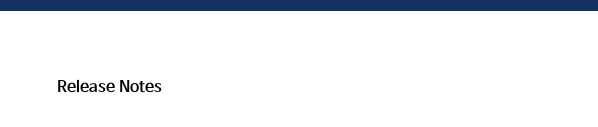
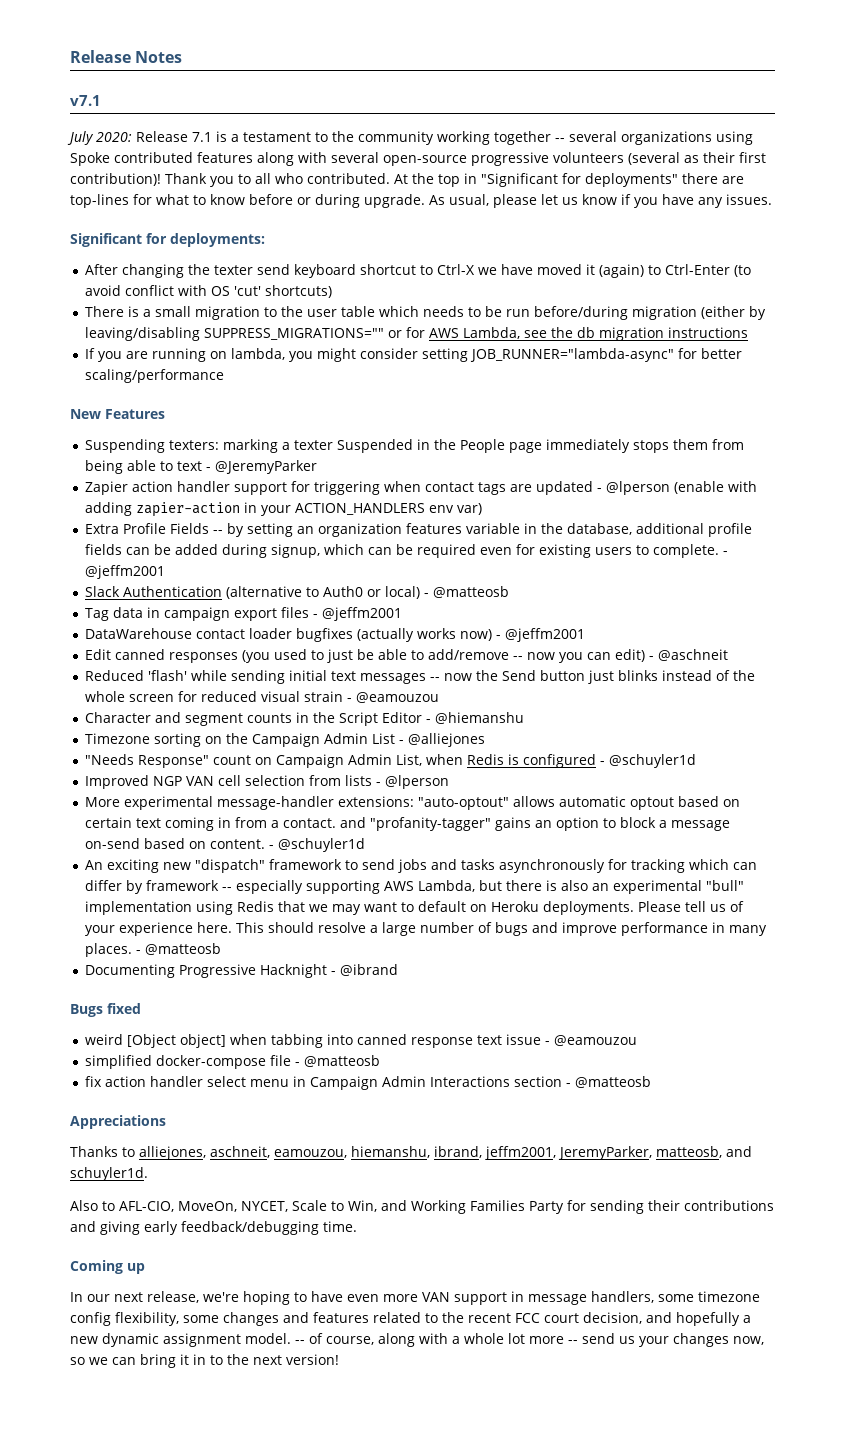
(163, 86) none -> [70,95,101,106] [67,131,753,145] [70,152,766,166] [70,173,744,187] [70,194,772,208] [70,233,265,247] [84,264,751,278] [84,285,332,298] [84,306,766,320] [84,327,748,341] [84,348,742,362] [84,369,224,383] [70,409,165,419] [84,439,744,453] [84,460,317,474] [84,481,757,495] [84,502,482,517] [84,523,752,537] [84,544,728,558] [84,565,165,579] [84,586,509,599] [84,607,402,621] [84,628,585,642] [84,649,728,663] [84,670,755,684] [84,691,439,703] [84,712,524,726] [84,733,485,747] [84,754,696,768] [84,775,449,789] [84,796,740,810] [84,817,730,831] [84,838,365,852] [84,859,757,873] [84,880,744,894] [84,901,744,915] [84,922,767,936] [84,943,221,957] [84,964,398,978] [70,1003,141,1017] [84,1034,637,1048] [84,1055,380,1069] [84,1076,651,1090] [70,1115,166,1129] [70,1146,752,1160] [70,1167,148,1181] [70,1200,774,1214] [70,1221,357,1235] [70,1260,145,1274] [70,1291,760,1305] [70,1312,751,1326] [70,1333,764,1347] [70,1354,339,1368] // v7.1 // July 2020: Release 7.1 is a testament to the community working together -- several organizations using Spoke contributed features along with several open-source progressive volunteers (several as their first contribution)! Thank you to all who contributed. At the top in "Significant for deployments" there are top-lines for what to know before or during upgrade. As usual, please let us know if you have any issues. // Significant for deployments: // After changing the texter send keyboard shortcut to Ctrl-X we have moved it (again) to Ctrl-Enter (to avoid conflict with OS 'cut' shortcuts) // There is a small migration to the user table which needs to be run before/during migration (either by leaving/disabling SUPPRESS_MIGRATIONS="" or for AWS Lambda, see the db migration instructions // If you are running on lambda, you might consider setting JOB_RUNNER="lambda-async" for better scaling/performance // New Features // Suspending texters: marking a texter Suspended in the People page immediately stops them from being able to text - @JeremyParker // Zapier action handler support for triggering when contact tags are updated - @lperson (enable with adding zapier-action in your ACTION_HANDLERS env var) // Extra Profile Fields -- by setting an organization features variable in the database, additional profile fields can be added during signup, which can be required even for existing users to complete. - @jeffm2001 // Slack Authentication (alternative to Auth0 or local) - @matteosb // Tag data in campaign export files - @jeffm2001 // DataWarehouse contact loader bugfixes (actually works now) - @jeffm2001 // Edit canned responses (you used to just be able to add/remove -- now you can edit) - @aschneit // Reduced 'flash' while sending initial text messages -- now the Send button just blinks instead of the whole screen for reduced visual strain - @eamouzou // Character and segment counts in the Script Editor - @hiemanshu // Timezone sorting on the Campaign Admin List - @alliejones // "Needs Response" count on Campaign Admin List, when Redis is configured - @schuyler1d // Improved NGP VAN cell selection from lists - @lperson // More experimental message-handler extensions: "auto-optout" allows automatic optout based on certain text coming in from a contact. and "profanity-tagger" gains an option to block a message on-send based on content. - @schuyler1d // An exciting new "dispatch" framework to send jobs and tasks asynchronously for tracking which can differ by framework -- especially supporting AWS Lambda, but there is also an experimental "bull" implementation using Redis that we may want to default on Heroku deployments. Please tell us of your experience here. This should resolve a large number of bugs and improve performance in many places. - @matteosb // Documenting Progressive Hacknight - @ibrand // Bugs fixed // weird [Object object] when tabbing into canned response text issue - @eamouzou // simplified docker-compose file - @matteosb // fix action handler select menu in Campaign Admin Interactions section - @matteosb // Appreciations // Thanks to alliejones, aschneit, eamouzou, hiemanshu, ibrand, jeffm2001, JeremyParker, matteosb, and schuyler1d. // Also to AFL-CIO, MoveOn, NYCET, Scale to Win, and Working Families Party for sending their contributions and giving early feedback/debugging time. // Coming up // In our next release, we're hoping to have even more VAN support in message handlers, some timezone config flexibility, some changes and features related to the recent FCC court decision, and hopefully a new dynamic assignment model. -- of course, along with a whole lot more -- send us your changes now, so we can bring it in to the next version!

